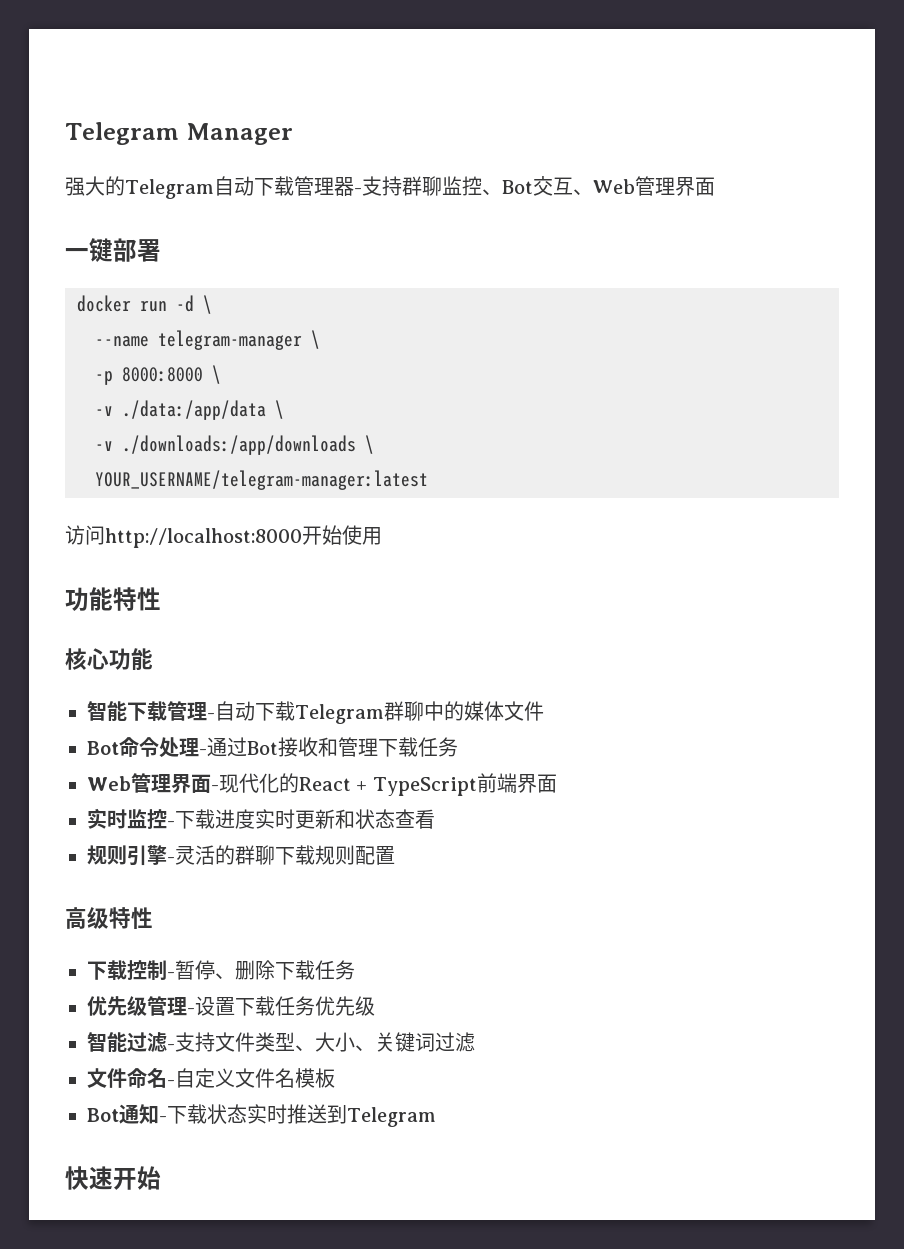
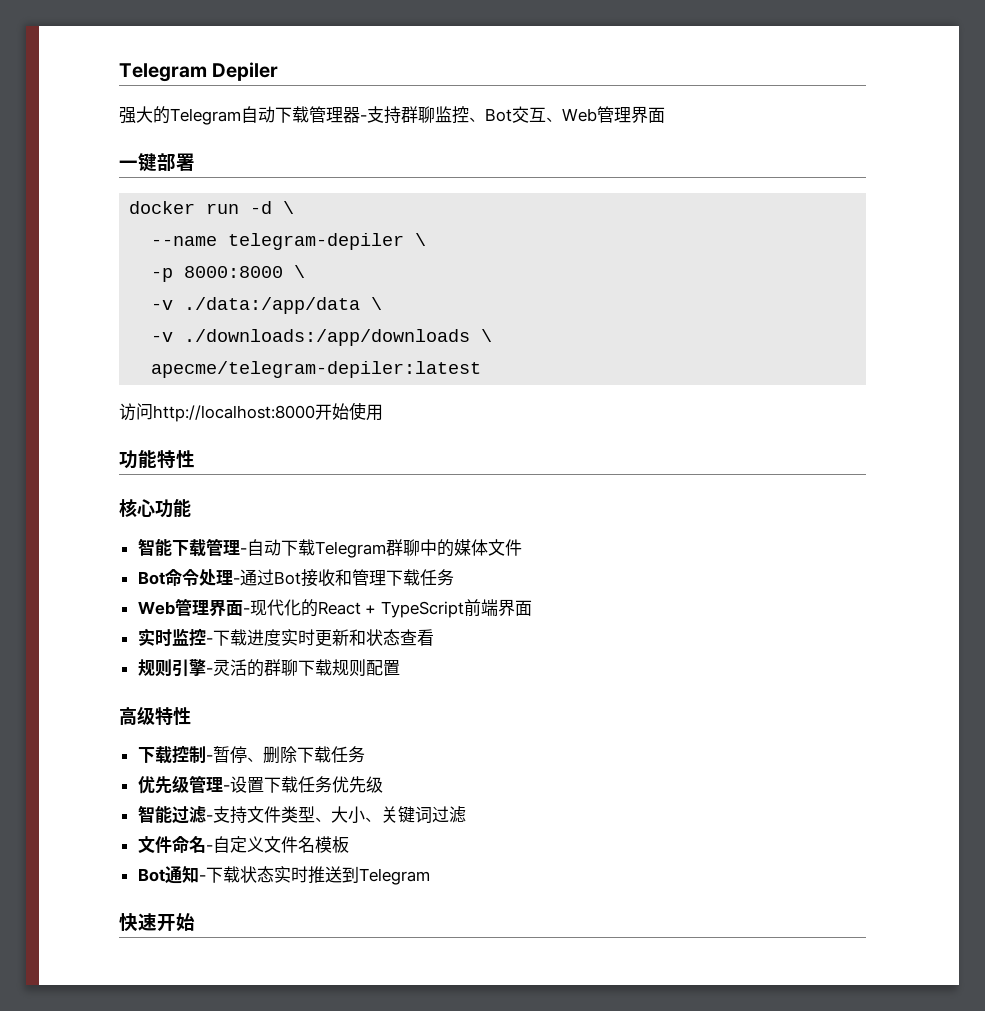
[65,122,293,145] Telegram Manager -> [119,62,279,82] Telegram Depiler
[158,330,302,350] telegram-manager -> [228,233,405,250] telegram-depiler
[95,470,428,490] YOUR_USERNAME/telegram-manager:latest -> [151,361,482,378] apecme/telegram-depiler:latest

